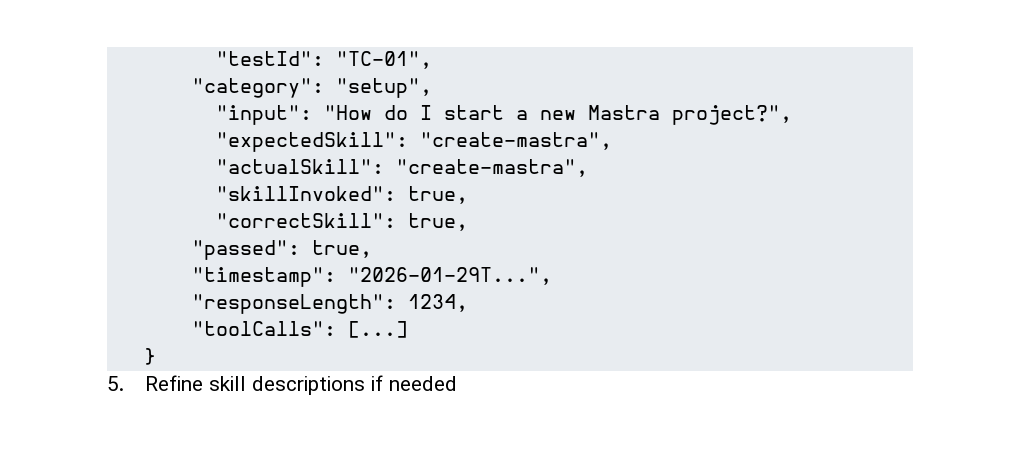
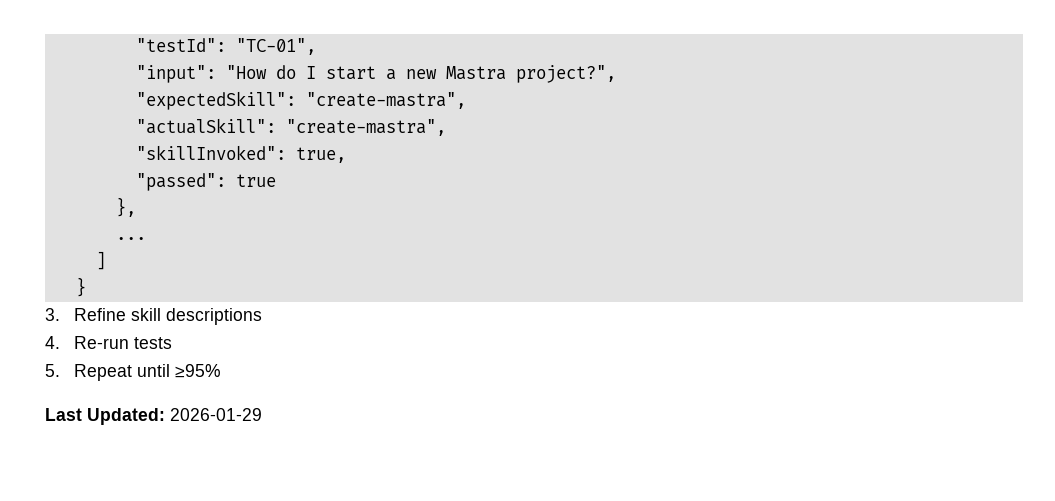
[191,78,432,98] // "category": "setup", -> (316, 46) none
[215,213,468,231] [191,240,372,260] [191,267,552,287] [191,294,468,314] [191,321,408,338] "correctSkill": true, // "passed": true, // "timestamp": "2026-01-29T...", // "responseLength": 1234, // "toolCalls": [...] -> [135,173,276,191] [115,197,136,217] [115,237,146,240] [95,251,106,270] "passed": true // }, // ... // ]
[107,376,124,391] 5. -> [45,308,60,321] 3.
[370,375,457,391] if needed -> [45,336,172,349] [45,364,221,381] [45,408,262,425] // 4. Re-run tests // 5. Repeat until ≥95% // Last Updated: 2026-01-29

